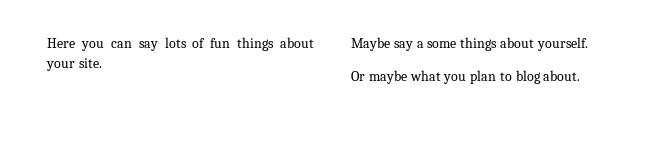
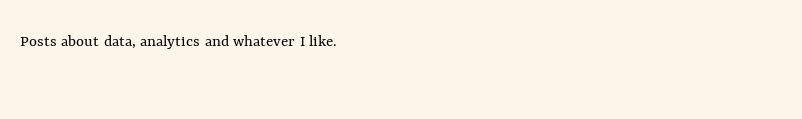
[47,37,314,51] [46,58,102,71] [351,37,588,51] [351,70,581,84] Here you can say lots of fun things about your site. // Maybe say a some things about yourself. // Or maybe what you plan to blog about. -> [20,35,338,49] Posts about data, analytics and whatever I like.

